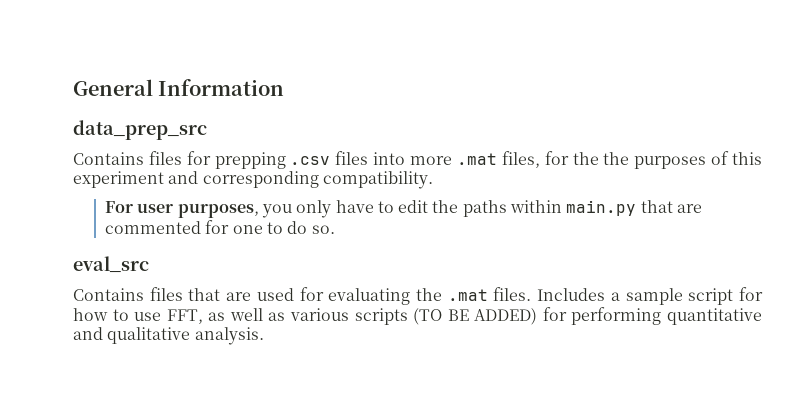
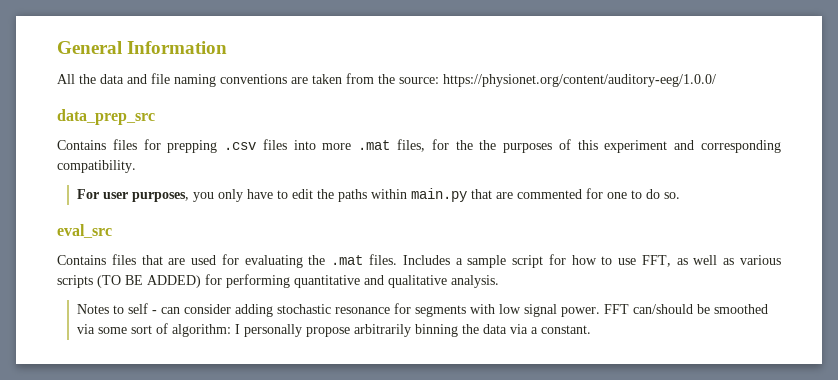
(285, 87) none -> [57,73,716,87] // All the data and file naming conventions are taken from the source: https://physionet.org/content/auditory-eeg/1.0.0/
(264, 336) none -> [77,303,769,317] [77,323,592,337] // Notes to self - can consider adding stochastic resonance for segments with low signal power. FFT can/should be smoothed via some sort of algorithm: I personally propose arbitrarily binning the data via a constant.

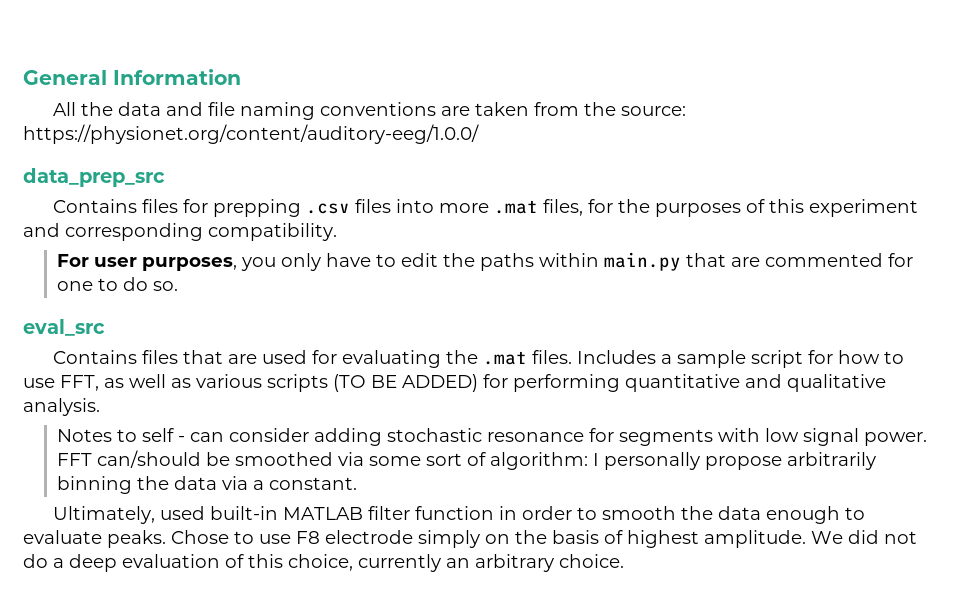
[479,140,497,150] the -> (651, 206) none
(592, 329) none -> [53,506,866,524] [23,530,917,548] [23,554,624,572] // Ultimately, used built-in MATLAB filter function in order to smooth the data enough to evaluate peaks. Chose to use F8 electrode simply on the basis of highest amplitude. We did not do a deep evaluation of this choice, currently an arbitrary choice.

